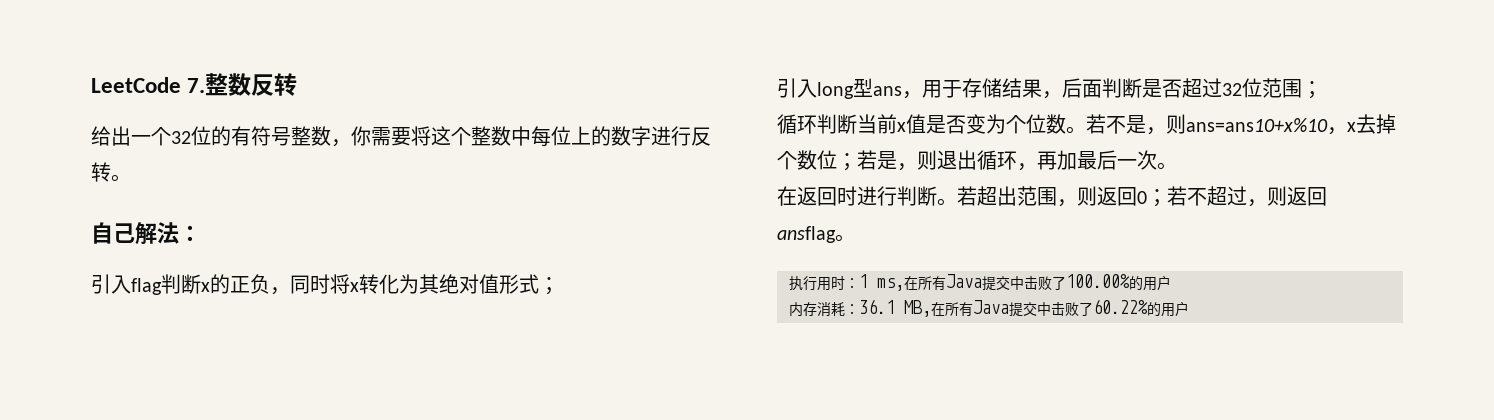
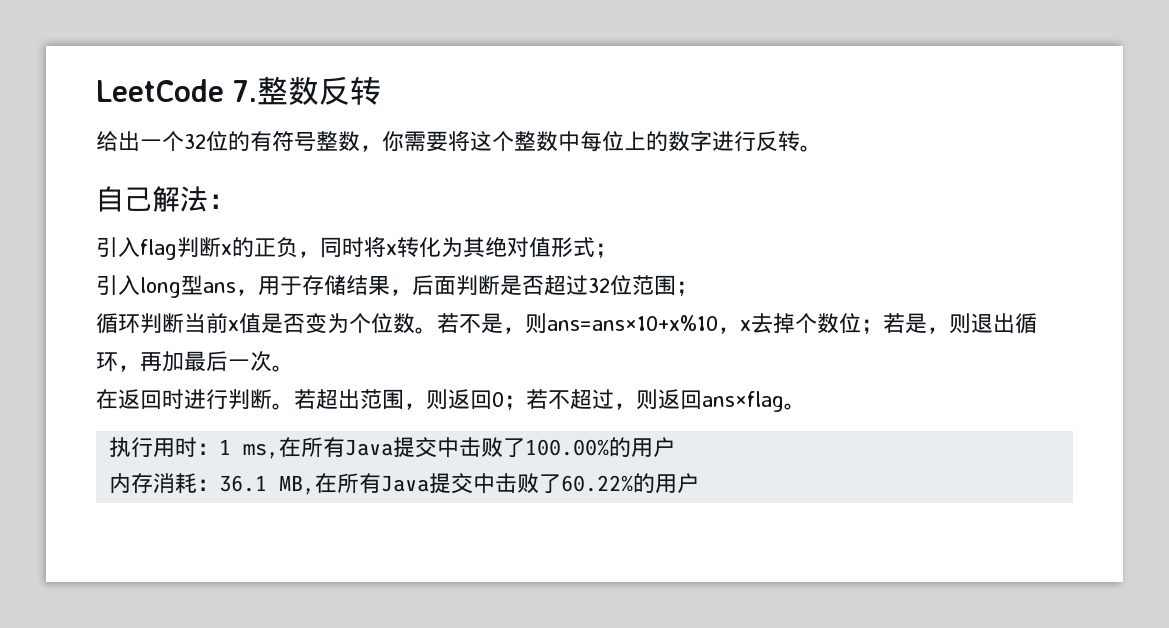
[1186,118,1328,132] ans=ans10+x%10 -> [547,315,718,331] ans=ans×10+x%10
[777,226,836,243] ansflag -> [702,391,784,412] ans×flag

